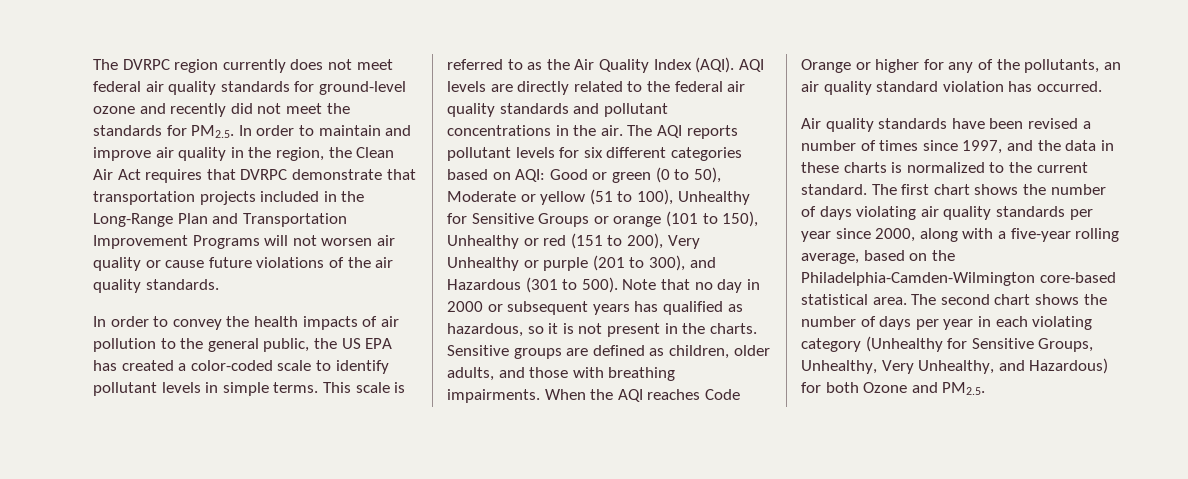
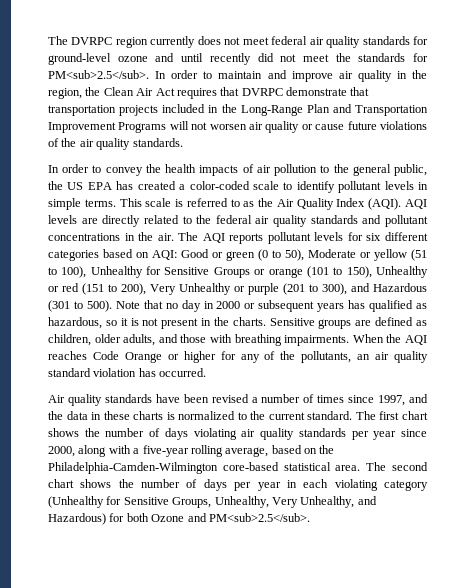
(166, 108) none -> [181,53,204,62] until
[191,125,235,138] PM2.5. -> [48,70,149,79] PM<sub>2.5</sub>.
[942,382,986,395] PM2.5. -> [208,513,310,522] PM<sub>2.5</sub>.

